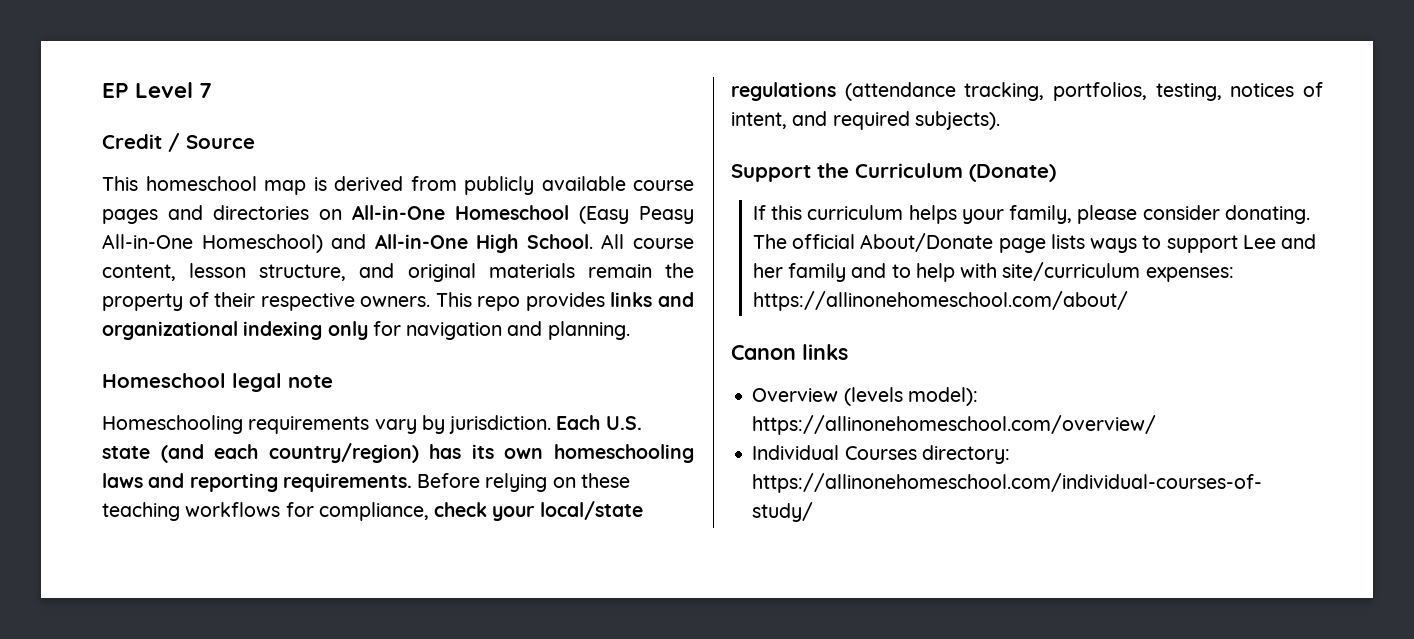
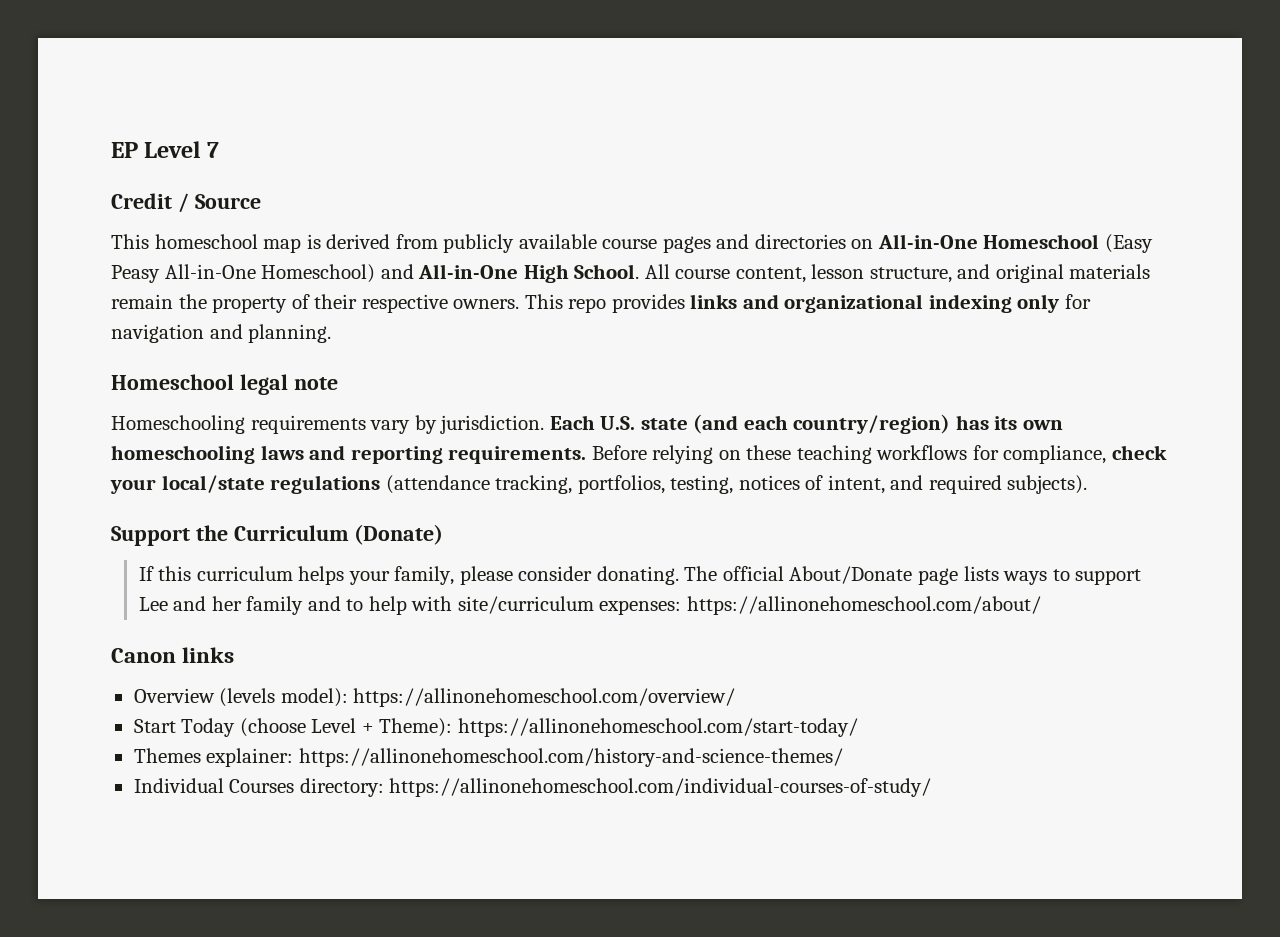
(1157, 425) none -> [133,718,858,737] [133,748,843,767] // Start Today (choose Level + Theme): https://allinonehomeschool.com/start-today/ // Themes explainer: https://allinonehomeschool.com/history-and-science-themes/

